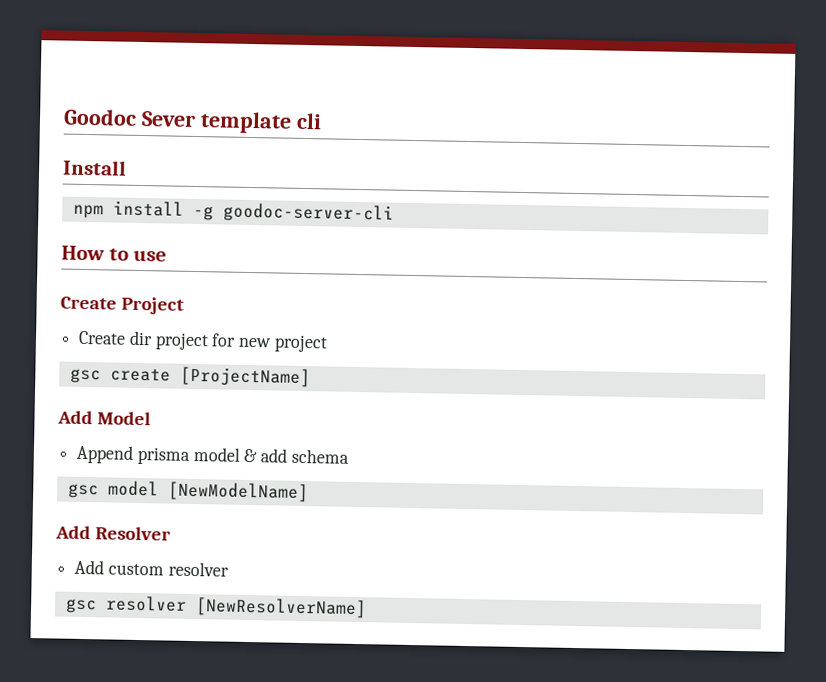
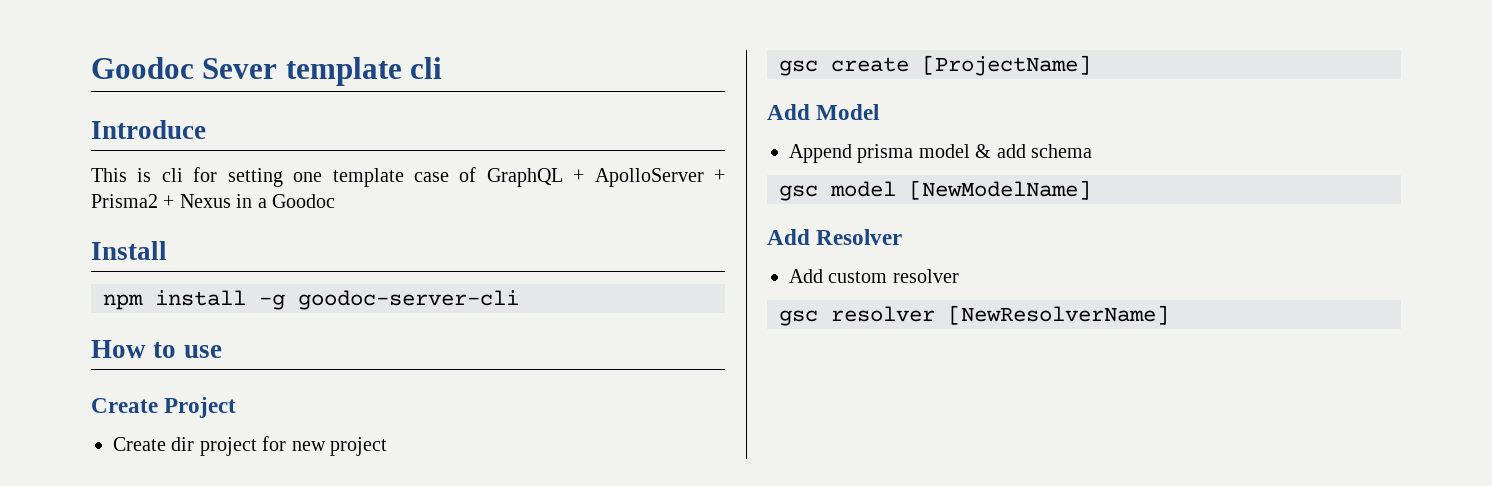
(322, 121) none -> [91,120,206,139] [91,167,726,187] [91,194,335,208] // Introduce // This is cli for setting one template case of GraphQL + ApolloServer + Prisma2 + Nexus in a Goodoc

